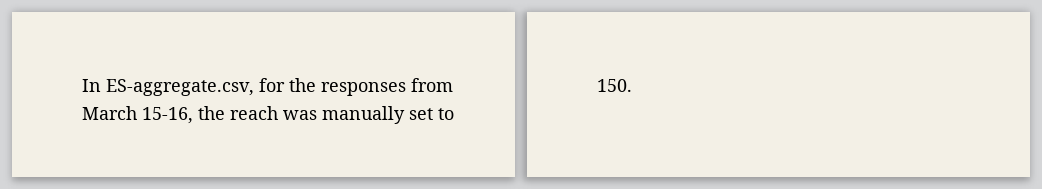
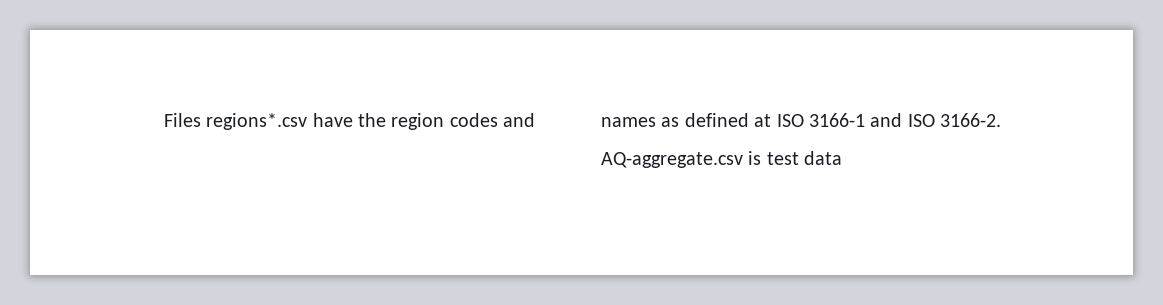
[82,78,453,96] [82,106,454,124] [597,79,632,92] In ES-aggregate.csv, for the responses from March 15-16, the reach was manually set to 150. -> [163,113,1002,130] [601,151,843,168] Files regions*.csv have the region codes and names as defined at ISO 3166-1 and ISO 3166-2. // AQ-aggregate.csv is test data

